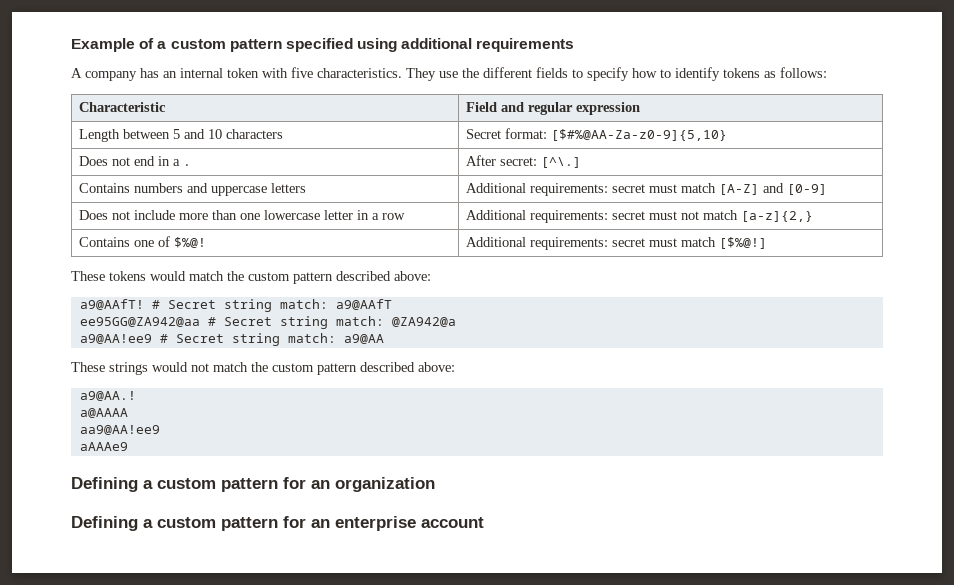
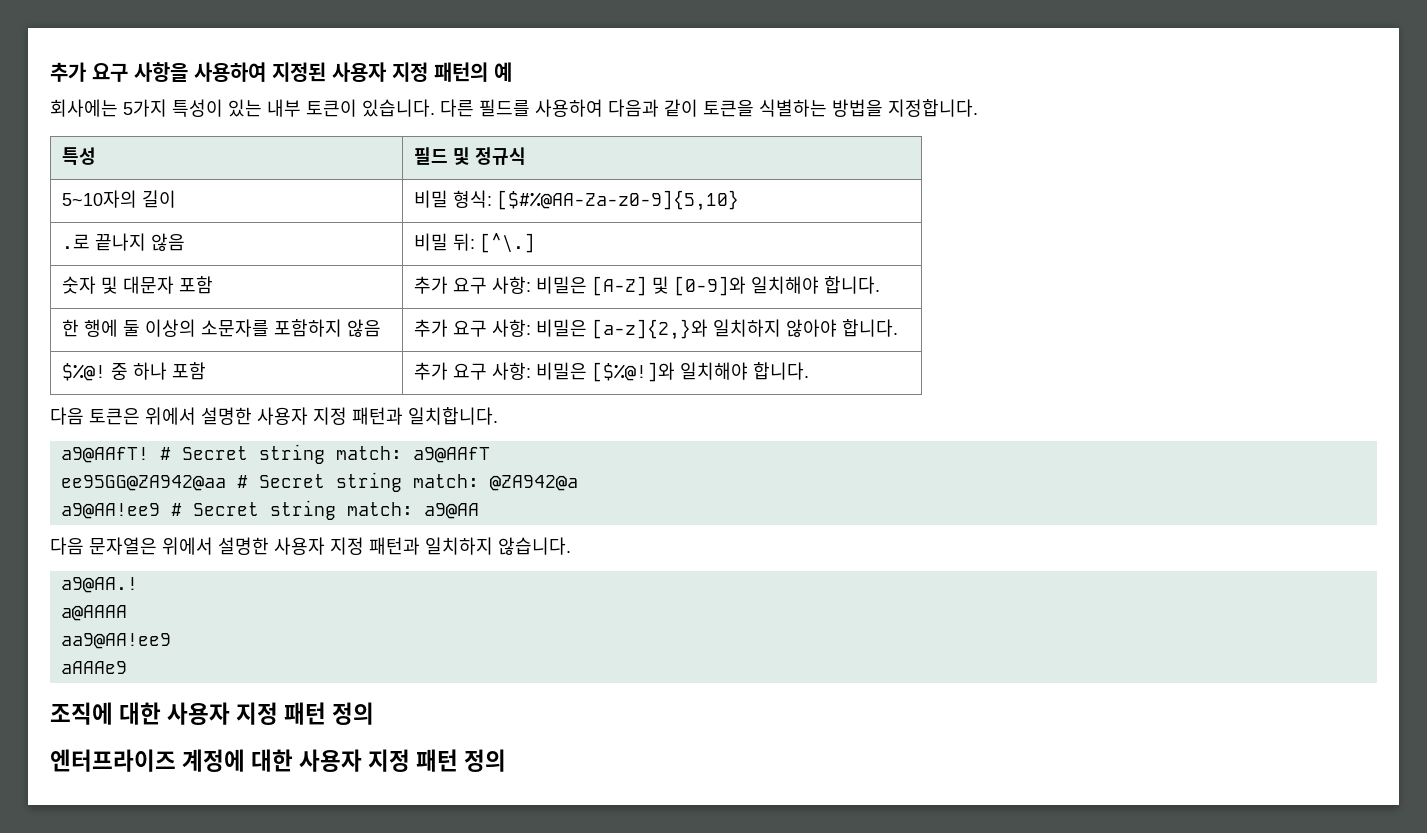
[71,38,575,52] [71,67,827,81] [79,102,167,112] [466,102,641,115] [79,129,284,142] [466,128,728,141] [79,156,192,166] [466,155,582,168] [79,183,307,196] [466,183,828,196] [79,210,406,220] [466,210,814,223] [79,236,207,248] [466,237,768,250] [71,271,431,284] Example of a custom pattern specified using additional requirements // A company has an internal token with five characteristics. They use the different fields to specify how to identify tokens as follows: // Characteristic | Field and regular expression // Length between 5 and 10 characters | Secret format: [$#%@AA-Za-z0-9]{5,10} // Does not end in a . | After secret: [^\.] // Contains numbers and uppercase letters | Additional requirements: secret must match [A-Z] and [0-9] // Does not include more than one lowercase letter in a row | Additional requirements: secret must not match [a-z]{2,} // Contains one of $%@! | Additional requirements: secret must match [$%@!] // These tokens would match the custom pattern described above: -> [50,62,512,82] [50,99,978,117] [62,147,97,165] [414,147,527,165] [62,190,177,208] [414,190,740,211] [62,233,186,251] [414,233,536,253] [62,276,214,294] [414,276,881,296] [62,319,382,337] [414,319,899,340] [62,362,207,381] [414,362,810,382] [50,407,498,425] 추가 요구 사항을 사용하여 지정된 사용자 지정 패턴의 예 // 회사에는 5가지 특성이 있는 내부 토큰이 있습니다. 다른 필드를 사용하여 다음과 같이 토큰을 식별하는 방법을 지정합니다. // 특성 | 필드 및 정규식 // 5~10자의 길이 | 비밀 형식: [$#%@AA-Za-z0-9]{5,10} // .로 끝나지 않음 | 비밀 뒤: [^\.] // 숫자 및 대문자 포함 | 추가 요구 사항: 비밀은 [A-Z] 및 [0-9]와 일치해야 합니다. // 한 행에 둘 이상의 소문자를 포함하지 않음 | 추가 요구 사항: 비밀은 [a-z]{2,}와 일치하지 않아야 합니다. // $%@! 중 하나 포함 | 추가 요구 사항: 비밀은 [$%@!]와 일치해야 합니다. // 다음 토큰은 위에서 설명한 사용자 지정 패턴과 일치합니다.
[71,362,455,375] [79,391,136,401] [79,408,128,418] [79,425,160,435] [79,442,128,451] [71,477,435,492] [71,516,484,531] These strings would not match the custom pattern described above: // a9@AA.! // a@AAAA // aa9@AA!ee9 // aAAAe9 // Defining a custom pattern for an organization // Defining a custom pattern for an enterprise account -> [50,537,571,555] [60,577,138,593] [60,605,127,621] [60,633,171,649] [60,661,127,674] [50,702,375,725] [50,749,507,772] 다음 문자열은 위에서 설명한 사용자 지정 패턴과 일치하지 않습니다. // a9@AA.! // a@AAAA // aa9@AA!ee9 // aAAAe9 // 조직에 대한 사용자 지정 패턴 정의 // 엔터프라이즈 계정에 대한 사용자 지정 패턴 정의

